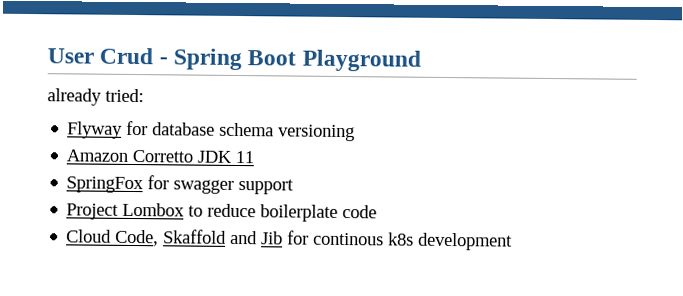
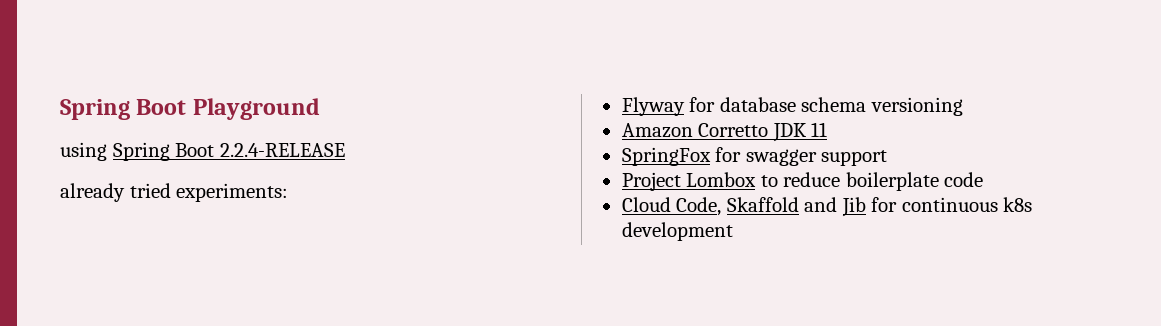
[47,47,168,65] User Crud - -> (60, 109) none
(421, 60) none -> [60,142,345,161] // using Spring Boot 2.2.4-RELEASE
[105,88,144,103] tried: -> [129,183,289,202] tried experiments:
[313,232,385,246] continous -> [901,197,998,212] continuous

